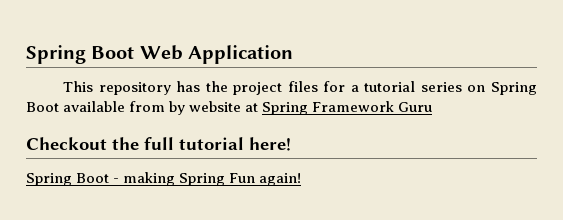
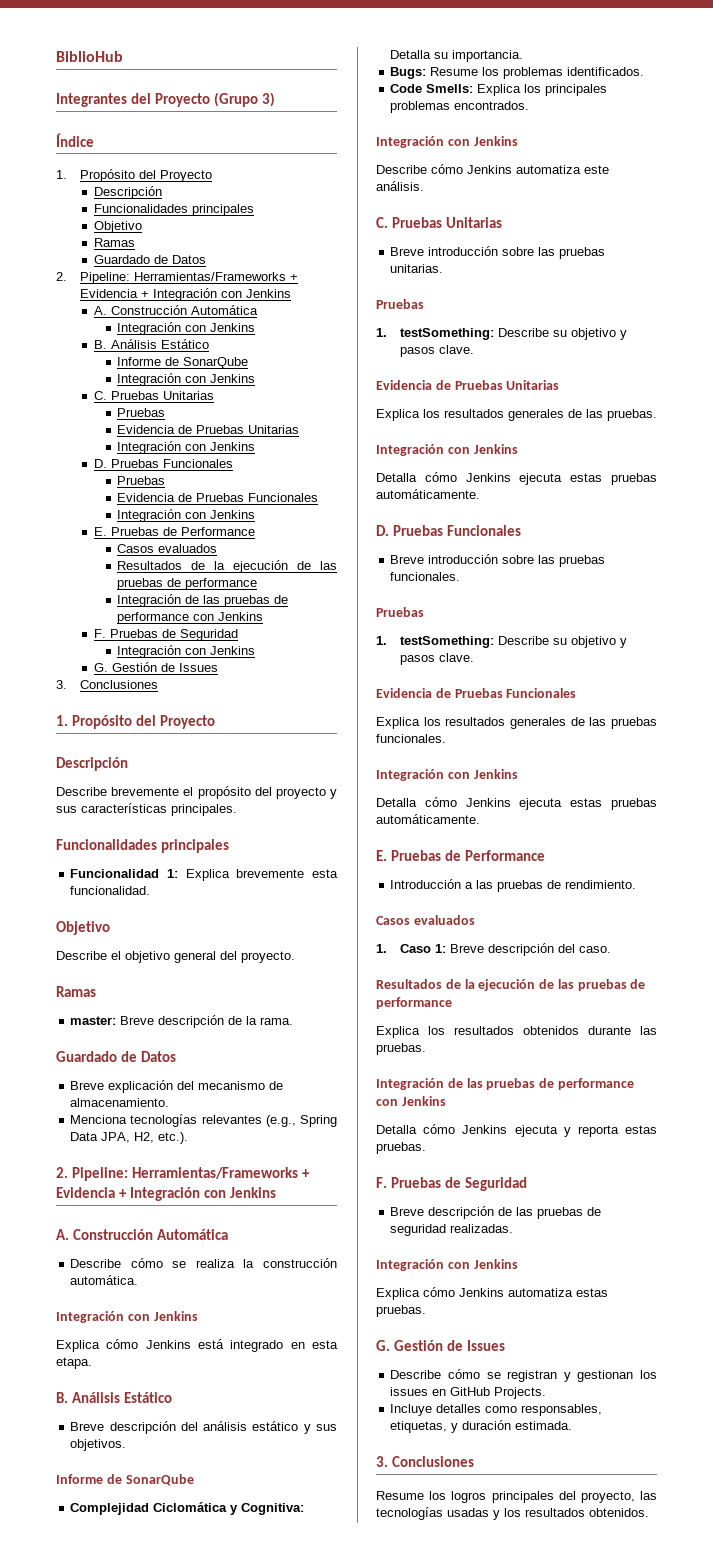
[26,45,294,64] [63,81,537,95] [26,101,433,115] [26,137,291,151] [26,172,302,186] Spring Boot Web Application // This repository has the project files for a tutorial series on Spring Boot available from by website at Spring Framework Guru // Checkout the full tutorial here! // Spring Boot - making Spring Fun again! -> [56,51,123,62] [56,92,276,107] [56,133,94,147] [56,169,212,182] [93,186,162,199] [93,204,254,216] [93,221,142,233] [93,238,135,247] [93,255,206,264] [56,272,298,284] [79,288,291,301] [93,305,258,315] [117,322,256,335] [93,339,209,349] [117,357,249,369] [117,373,256,386] [93,391,214,400] [117,408,166,417] [117,425,300,434] [117,441,256,454] [93,459,233,468] [117,476,166,485] [117,493,319,502] [117,509,256,522] [93,527,255,536] [117,544,218,553] [117,560,338,573] [117,578,258,590] [117,594,289,607] [117,612,264,624] [93,629,238,641] [117,645,256,658] [93,662,218,672] [56,680,158,689] [56,715,216,729] [56,757,128,771] [56,786,337,799] [56,803,237,816] [56,839,229,853] [70,869,338,881] [70,886,151,895] [56,921,110,935] [56,951,295,963] [56,986,96,997] [70,1015,294,1028] [56,1051,176,1062] [70,1080,284,1093] [70,1098,170,1107] [70,1114,337,1127] [70,1132,189,1144] [56,1167,311,1181] [56,1187,277,1201] [56,1229,228,1240] [70,1258,337,1268] [70,1275,139,1285] [56,1311,198,1323] [56,1339,339,1352] [56,1357,92,1369] [56,1392,172,1403] [70,1421,337,1434] [70,1439,127,1451] [56,1474,194,1486] [70,1502,305,1515] [390,50,524,62] [390,67,645,79] [390,84,608,96] [390,101,530,113] [376,136,518,148] [376,164,609,174] [376,181,424,191] [376,217,502,228] [390,246,606,259] [390,264,444,273] [376,299,424,309] [376,328,627,340] [399,345,474,357] [376,380,560,390] [376,409,657,421] [376,444,518,456] [376,472,657,485] [376,489,480,499] [376,525,521,536] [390,554,606,567] [390,572,461,581] [376,607,424,617] [376,636,627,648] [399,653,474,665] [376,688,577,698] [376,717,657,729] [376,734,446,743] [376,769,518,781] [376,797,657,810] [376,814,480,824] [376,850,545,861] [390,879,637,892] [376,915,475,925] [376,943,611,956] [376,979,646,991] [376,997,452,1009] [376,1026,657,1038] [376,1043,426,1055] [376,1078,634,1090] [376,1096,446,1106] [376,1124,657,1137] [376,1142,426,1154] [376,1177,527,1191] [390,1206,602,1219] [390,1224,514,1236] [376,1259,518,1271] [376,1287,608,1300] [376,1305,426,1317] [376,1340,505,1351] [390,1369,657,1382] [390,1387,547,1399] [390,1404,603,1416] [390,1420,573,1433] [376,1456,475,1467] [376,1491,657,1503] [376,1507,649,1520] BiblioHub // Integrantes del Proyecto (Grupo 3) // Índice // 1. Propósito del Proyecto // Descripción // Funcionalidades principales // Objetivo // Ramas // Guardado de Datos // 2. Pipeline: Herramientas/Frameworks + Evidencia + Integración con Jenkins // A. Construcción Automática // Integración con Jenkins // B. Análisis Estático // Informe de SonarQube // Integración con Jenkins // C. Pruebas Unitarias // Pruebas // Evidencia de Pruebas Unitarias // Integración con Jenkins // D. Pruebas Funcionales // Pruebas // Evidencia de Pruebas Funcionales // Integración con Jenkins // E. Pruebas de Performance // Casos evaluados // Resultados de la ejecución de las pruebas de performance // Integración de las pruebas de performance con Jenkins // F. Pruebas de Seguridad // Integración con Jenkins // G. Gestión de Issues // 3. Conclusiones // 1. Propósito del Proyecto // Descripción // Describe brevemente el propósito del proyecto y sus características principales. // Funcionalidades principales // Funcionalidad 1: Explica brevemente esta funcionalidad. // Objetivo // Describe el objetivo general del proyecto. // Ramas // master: Breve descripción de la rama. // Guardado de Datos // Breve explicación del mecanismo de almacenamiento. // Menciona tecnologías relevantes (e.g., Spring Data JPA, H2, etc.). // 2. Pipeline: Herramientas/Frameworks + Evidencia + Integración con Jenkins // A. Construcción Automática // Describe cómo se realiza la construcción automática. // Integración con Jenkins // Explica cómo Jenkins está integrado en esta etapa. // B. Análisis Estático // Breve descripción del análisis estático y sus objetivos. // Informe de SonarQube // Complejidad Ciclomática y Cognitiva: Detalla su importancia. // Bugs: Resume los problemas identificados. // Code Smells: Explica los principales problemas encontrados. // Integración con Jenkins // Describe cómo Jenkins automatiza este análisis. // C. Pruebas Unitarias // Breve introducción sobre las pruebas unitarias. // Pruebas // 1. testSomething: Describe su objetivo y pasos clave. // Evidencia de Pruebas Unitarias // Explica los resultados generales de las pruebas. // Integración con Jenkins // Detalla cómo Jenkins ejecuta estas pruebas automáticamente. // D. Pruebas Funcionales // Breve introducción sobre las pruebas funcionales. // Pruebas // 1. testSomething: Describe su objetivo y pasos clave. // Evidencia de Pruebas Funcionales // Explica los resultados generales de las pruebas funcionales. // Integración con Jenkins // Detalla cómo Jenkins ejecuta estas pruebas automáticamente. // E. Pruebas de Performance // Introducción a las pruebas de rendimiento. // Casos evaluados // 1. Caso 1: Breve descripción del caso. // Resultados de la ejecución de las pruebas de performance // Explica los resultados obtenidos durante las pruebas. // Integración de las pruebas de performance con Jenkins // Detalla cómo Jenkins ejecuta y reporta estas pruebas. // F. Pruebas de Seguridad // Breve descripción de las pruebas de seguridad realizadas. // Integración con Jenkins // Explica cómo Jenkins automatiza estas pruebas. // G. Gestión de Issues // Describe cómo se registran y gestionan los issues en GitHub Projects. // Incluye detalles como responsables, etiquetas, y duración estimada. // 3. Conclusiones // Resume los logros principales del proyecto, las tecnologías usadas y los resultados obtenidos.

